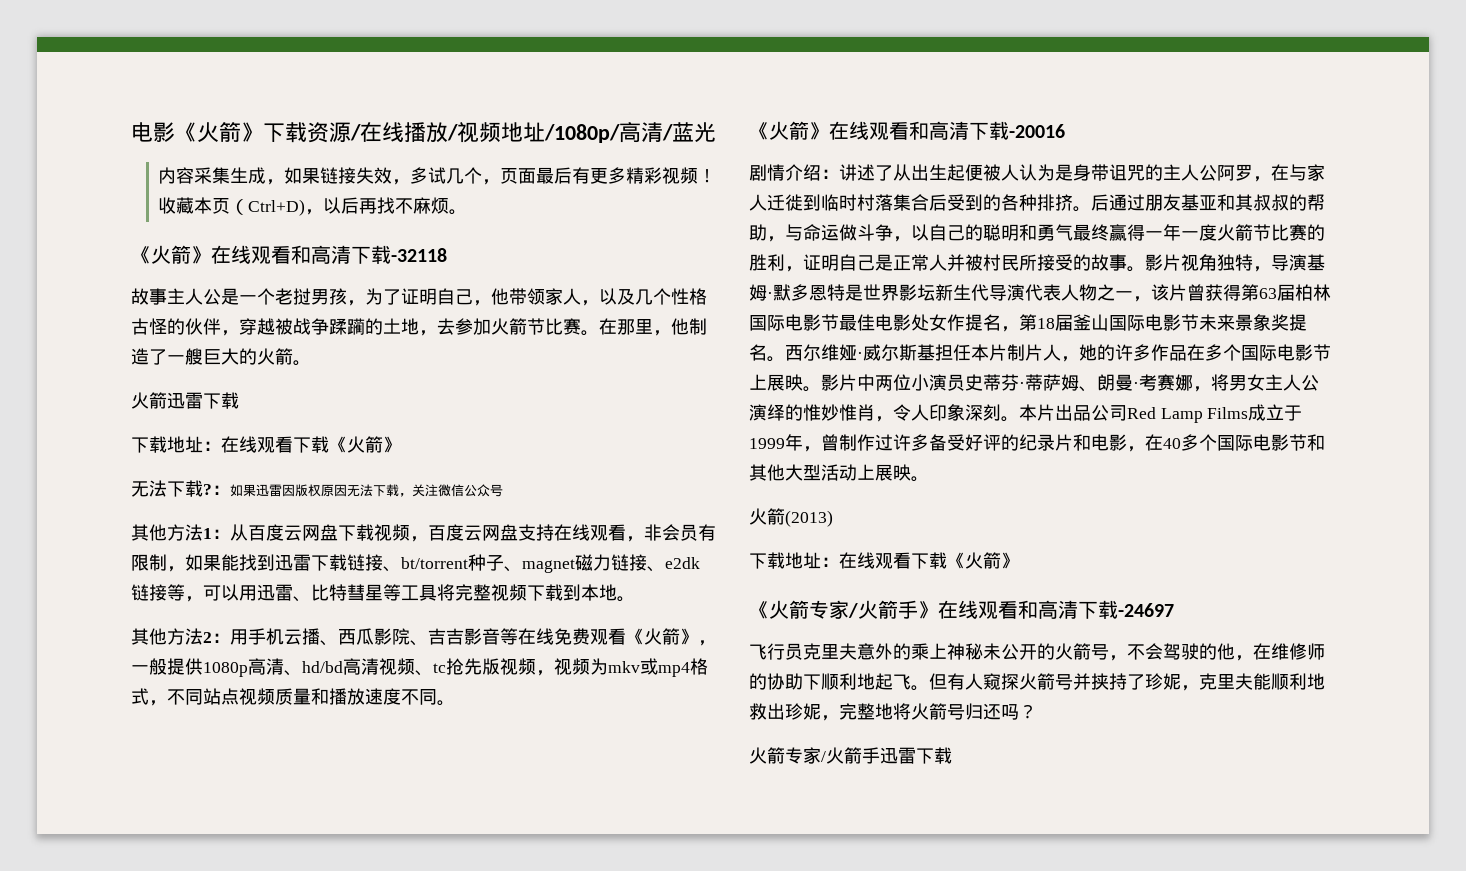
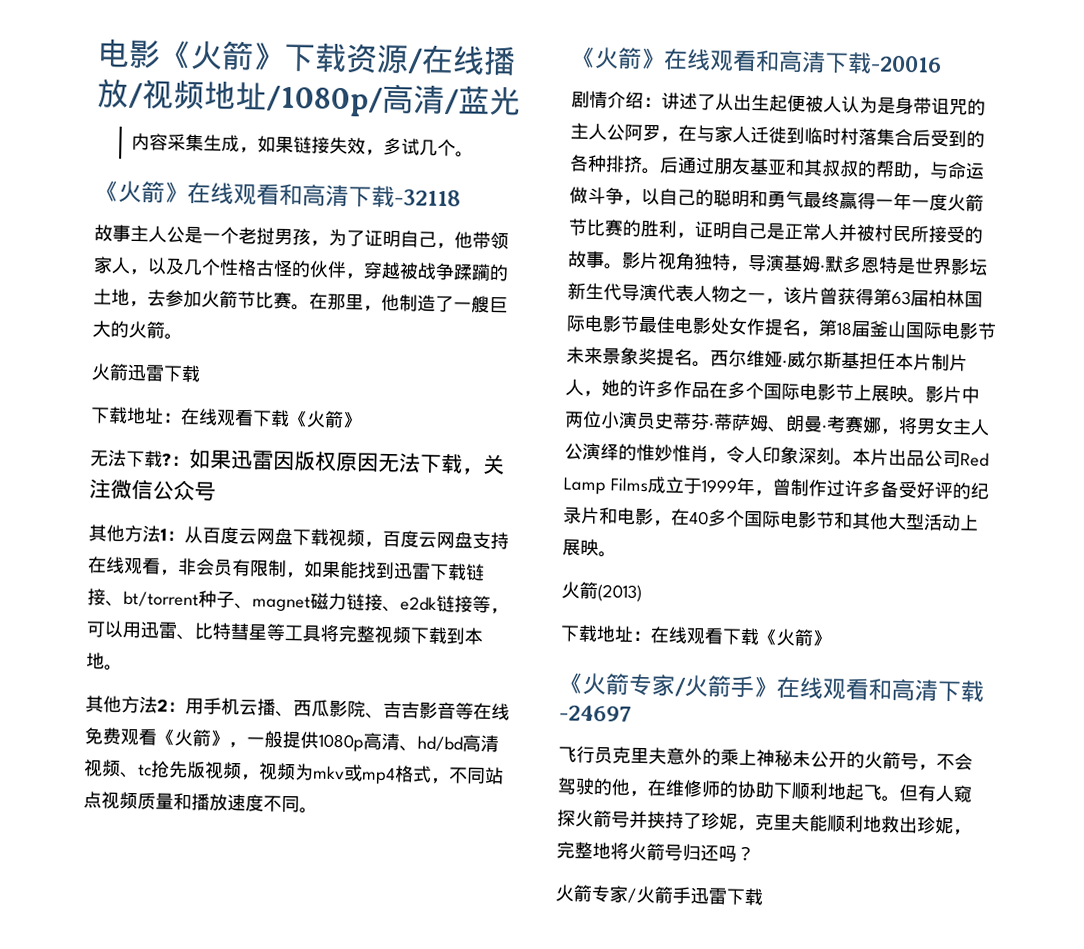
[482,167,717,185] [158,197,450,216] ，页面最后有更多精彩视频！收藏本页（Ctrl+D)，以后再找不麻烦 -> (457, 147) none

